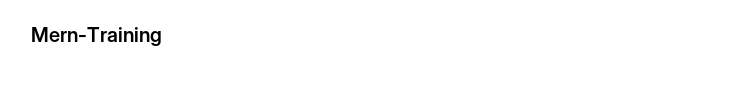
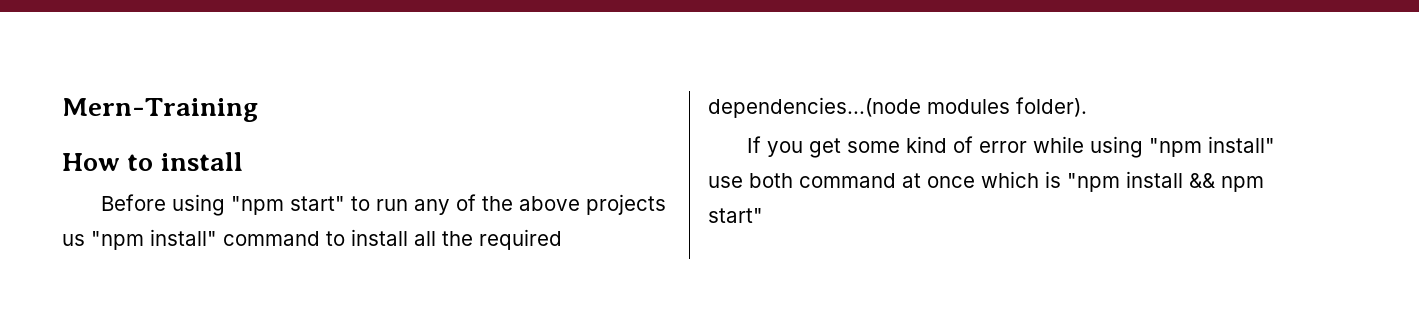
(162, 36) none -> [62,152,243,171] [101,194,667,216] [62,229,562,250] [708,97,1087,118] [747,136,1276,158] [708,171,1264,192] [708,208,763,223] // How to install // Before using "npm start" to run any of the above projects us "npm install" command to install all the required dependencies...(node modules folder). // If you get some kind of error while using "npm install" use both command at once which is "npm install && npm start"

